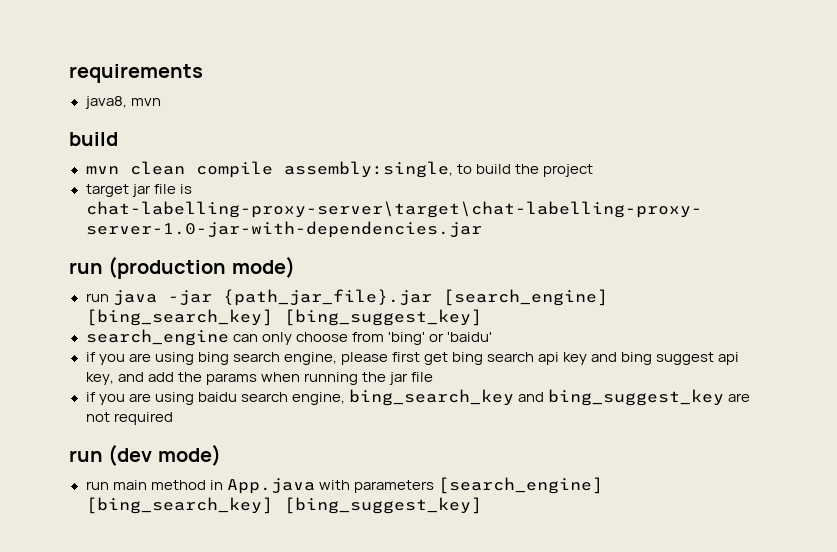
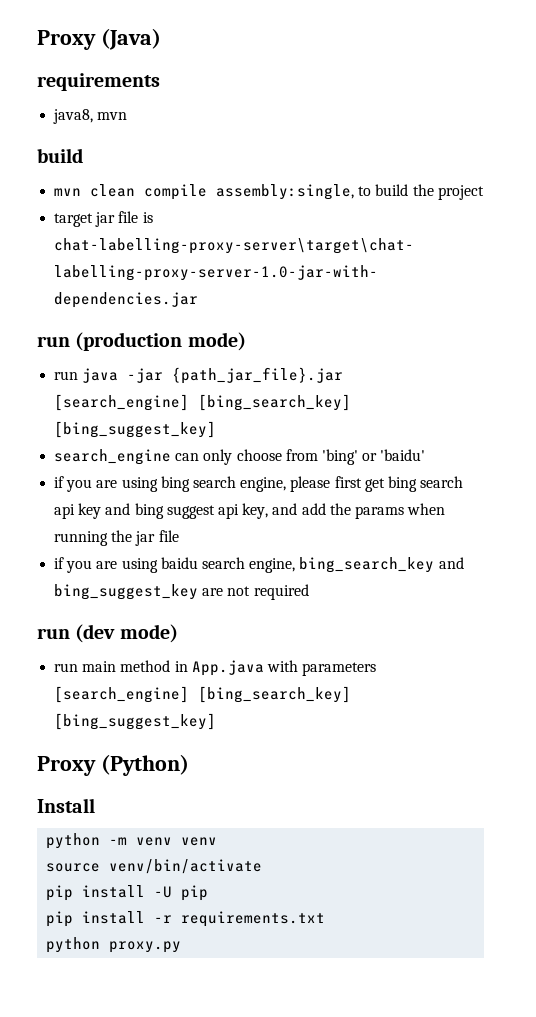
(69, 73) none -> [37,28,161,50] Proxy (Java) //
(482, 505) none -> [37,754,189,776] [37,798,95,813] [46,833,218,849] [46,859,263,874] [46,885,209,901] [46,911,326,927] [46,937,182,953] // Proxy (Python) // Install // python -m venv venv // source venv/bin/activate // pip install -U pip // pip install -r requirements.txt // python proxy.py

